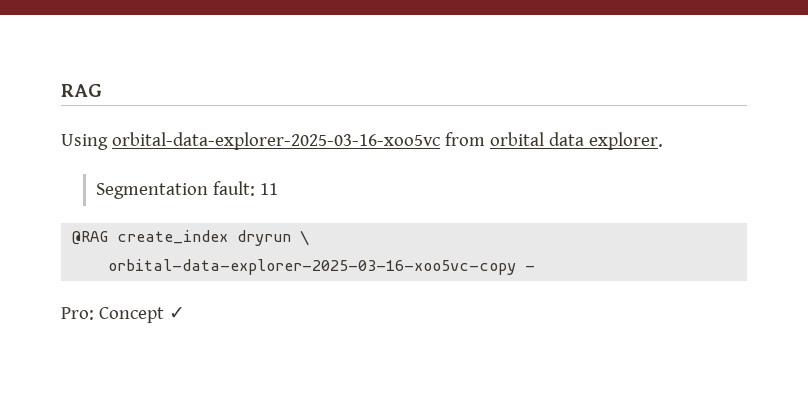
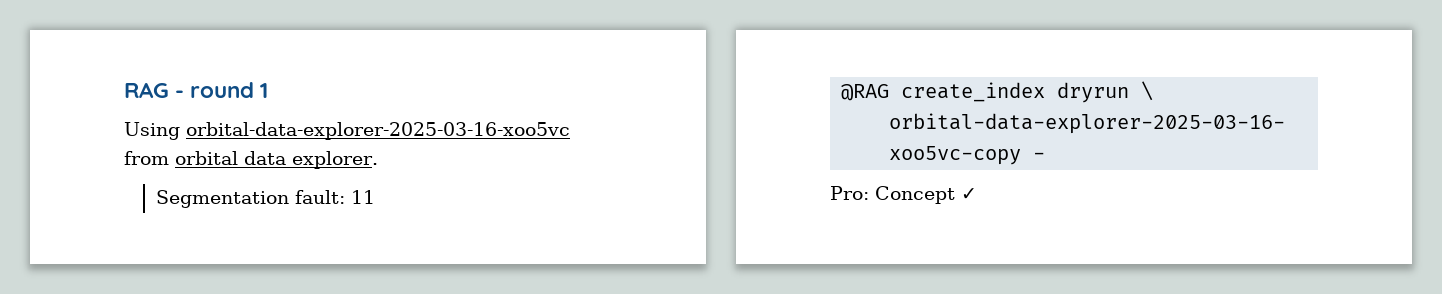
(102, 90) none -> [175,82,269,98] - round 1

